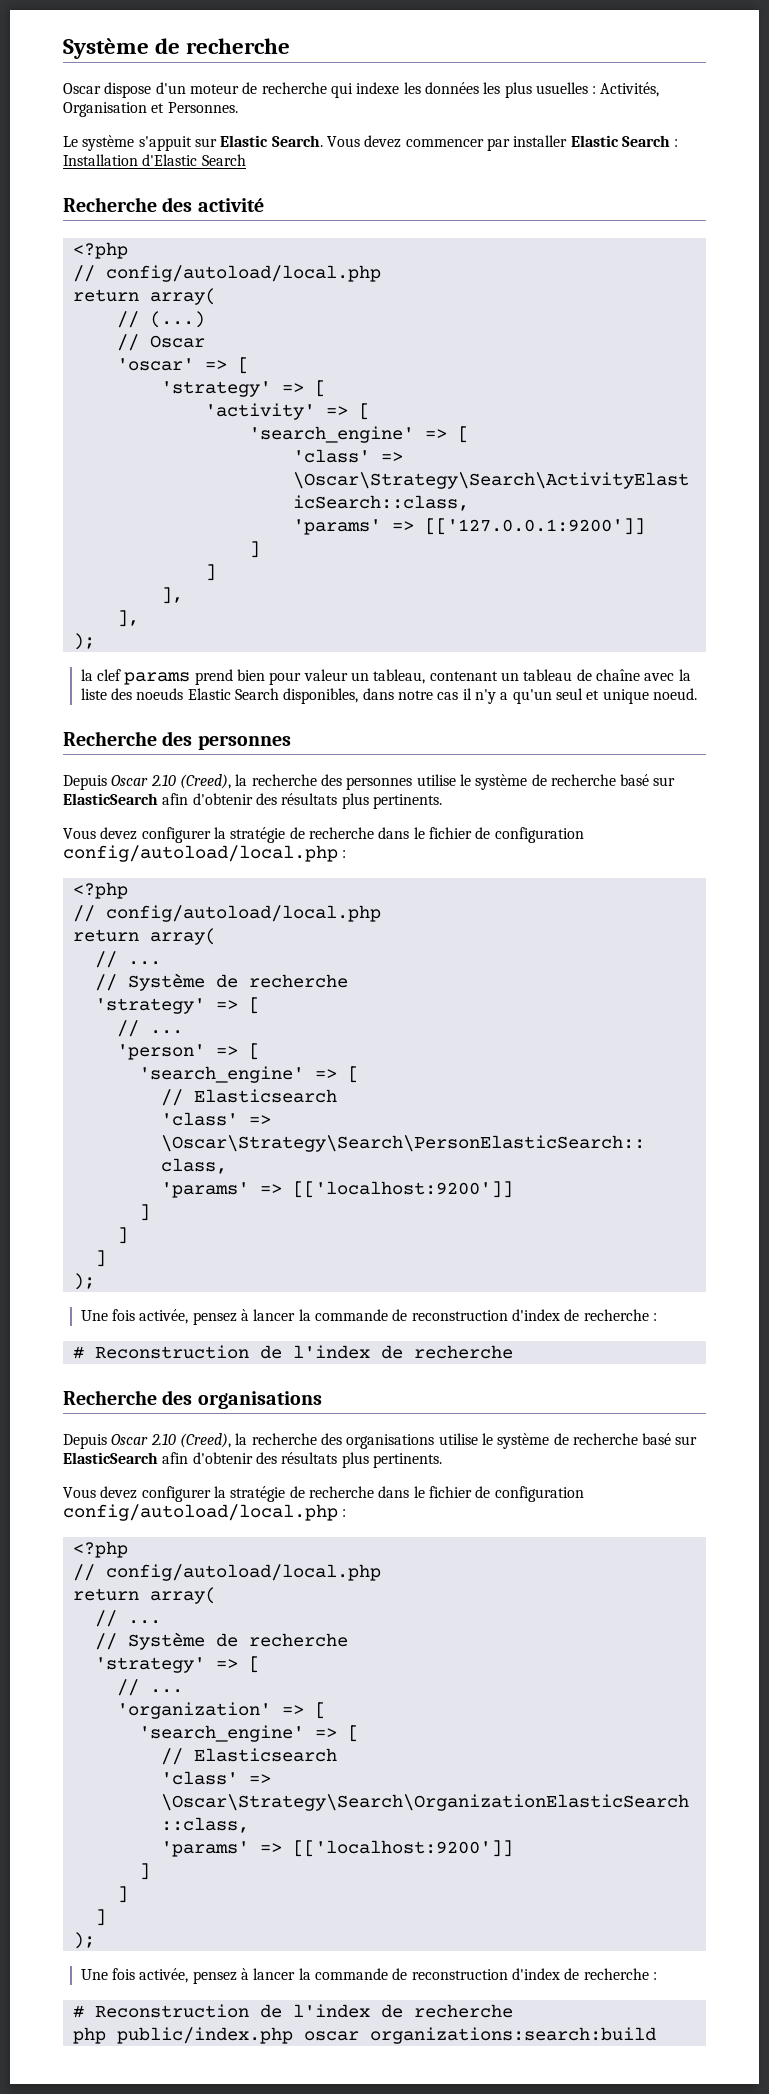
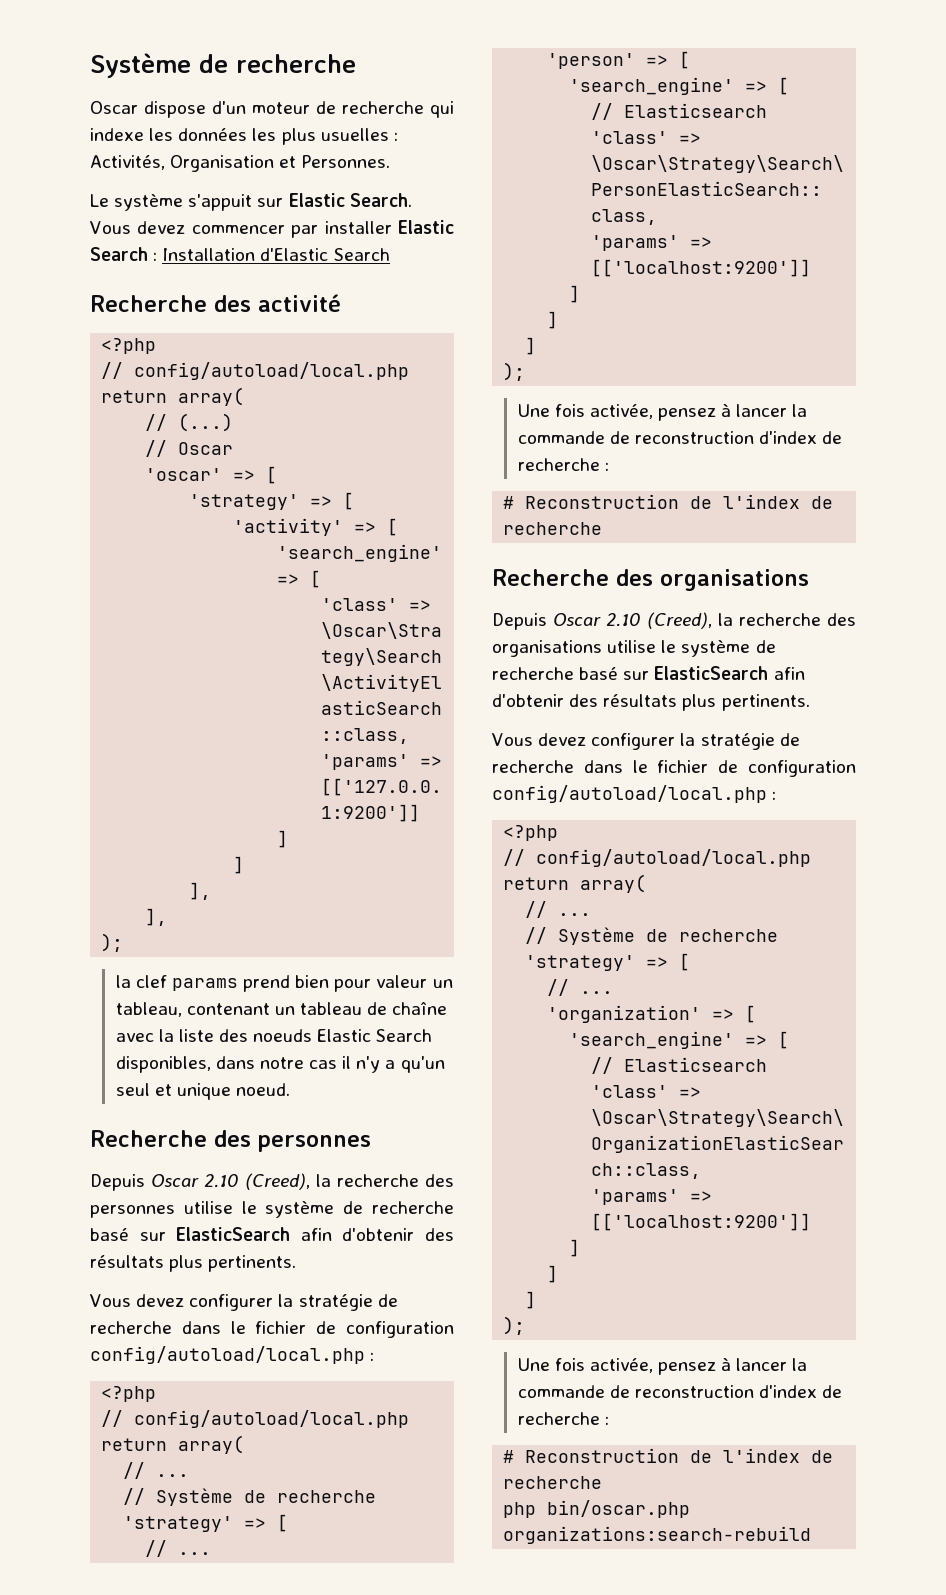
[116,2027,656,2044] public/index.php oscar organizations:search:build -> [547,1500,691,1518] [503,1526,812,1544] bin/oscar.php organizations:search-rebuild

